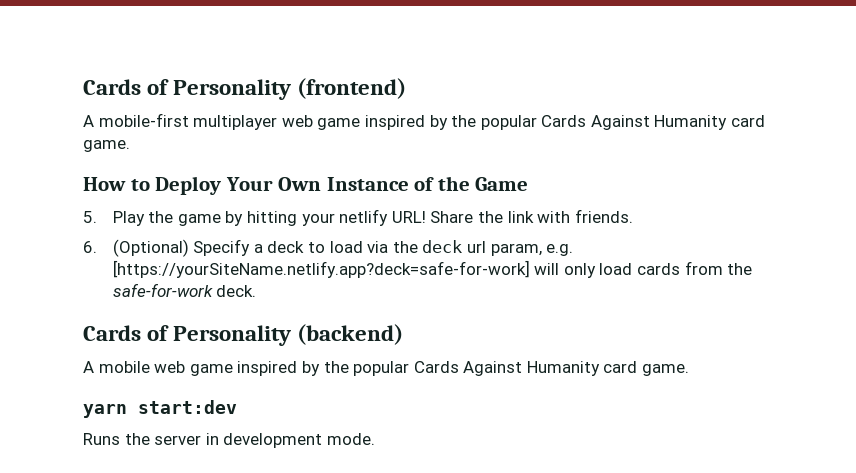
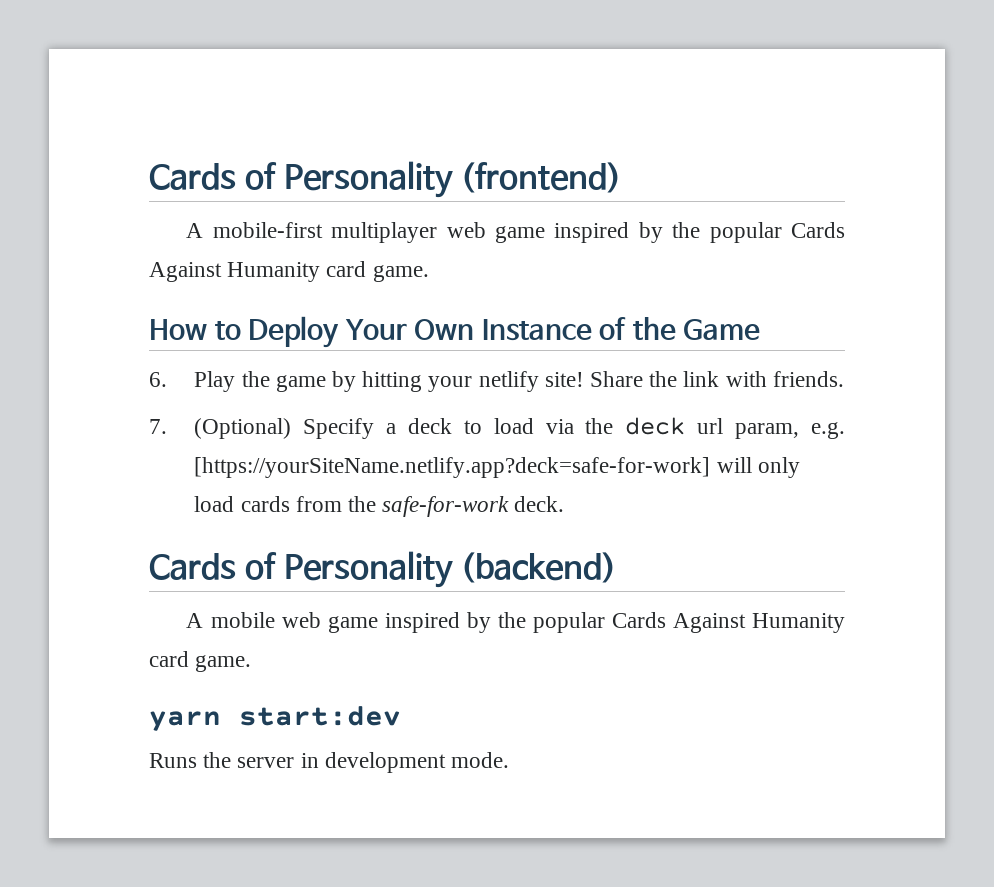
[83,211,97,223] 5. -> [149,372,167,387] 6.
[391,211,426,223] URL! -> [544,372,584,387] site!
[83,241,97,253] 6. -> [149,419,167,434] 7.

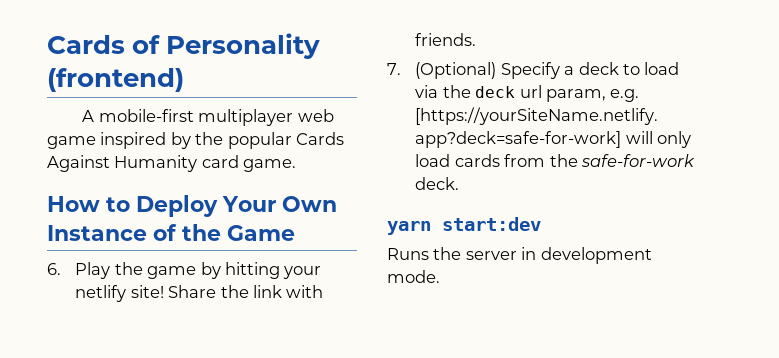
[149,551,618,588] [186,612,845,633] [149,651,252,672] // Cards of Personality (backend) // A mobile web game inspired by the popular Cards Against Humanity card game. -> (460, 183) none

